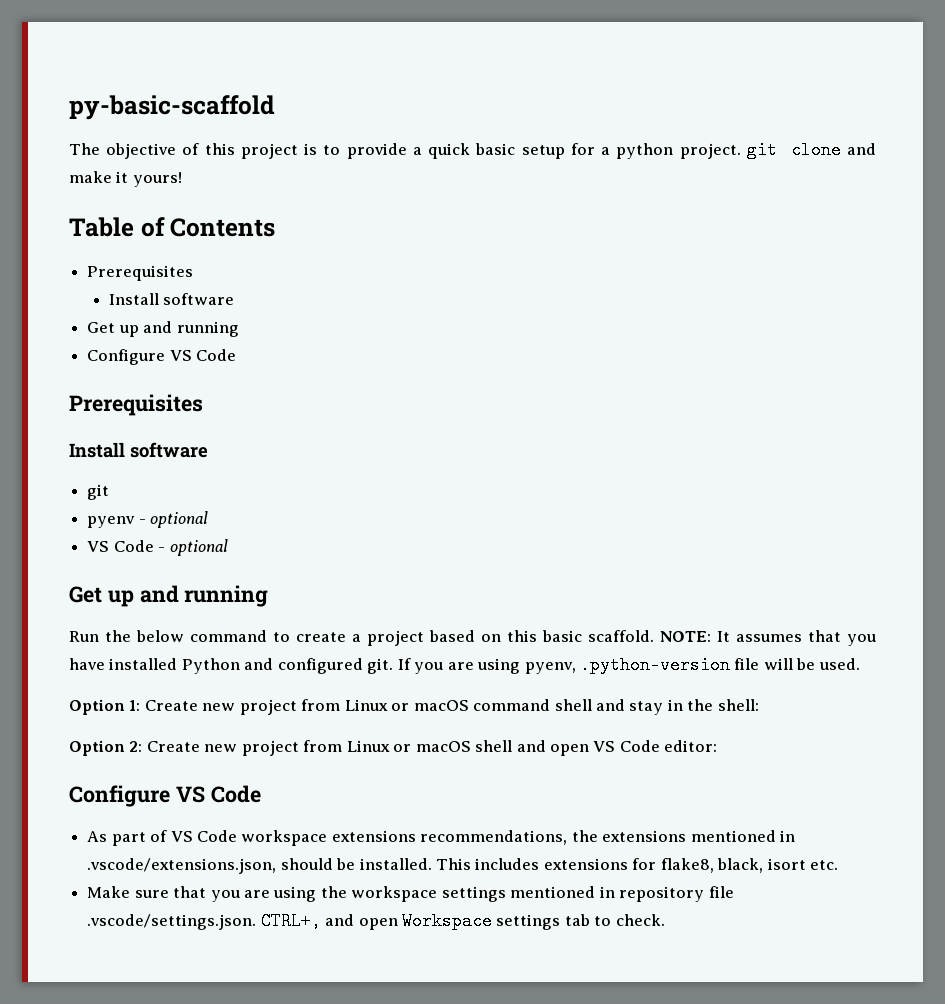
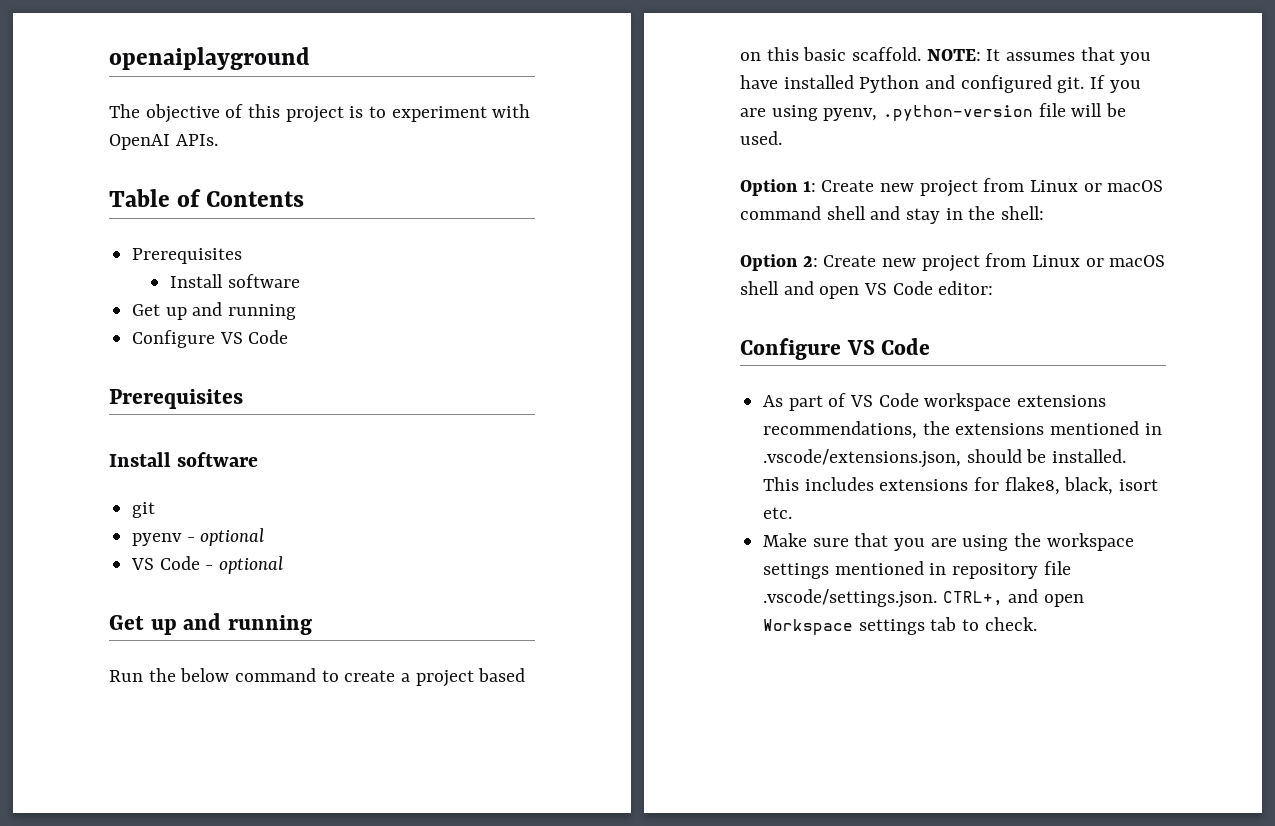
[69,95,275,120] py-basic-scaffold -> [109,47,310,70] openaiplayground
[346,141,876,159] [69,171,182,187] provide a quick basic setup for a python project. git clone and make it yours! -> [391,104,531,122] [109,134,218,150] experiment with OpenAI APIs.

